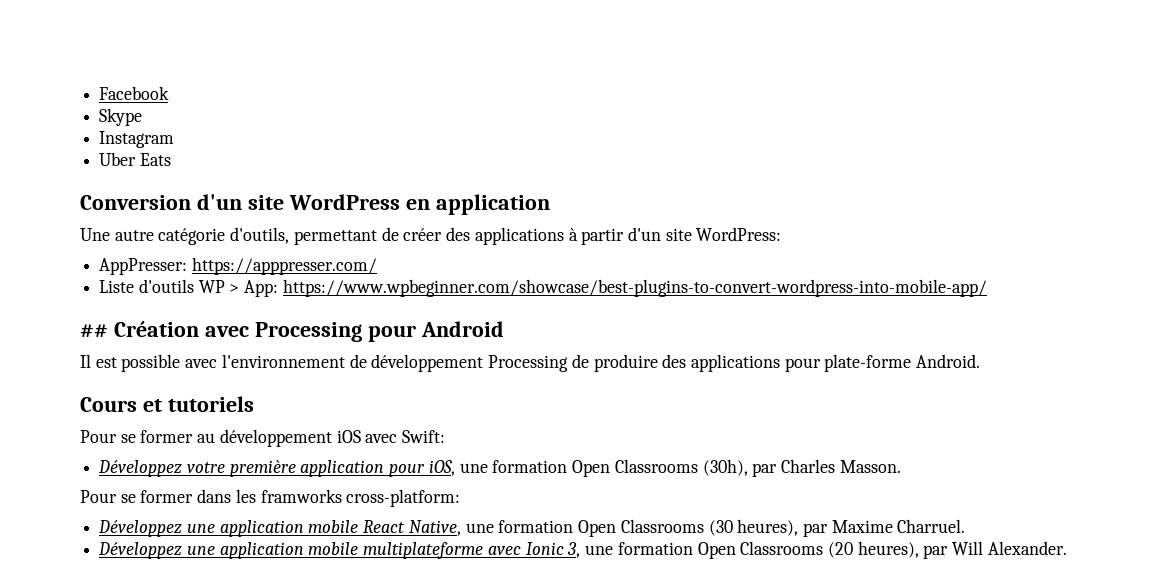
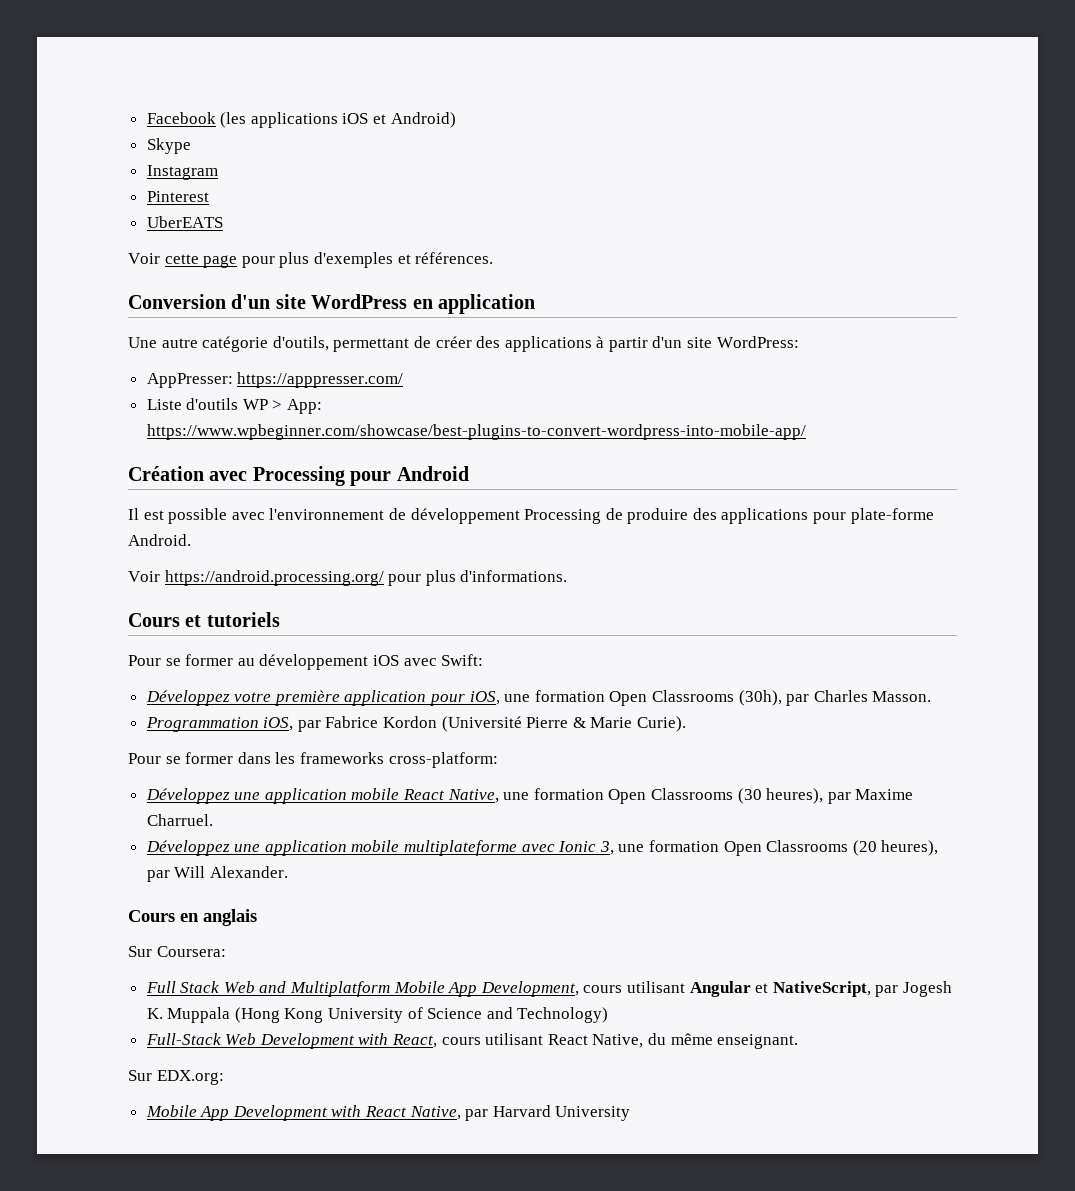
[99,108,143,126] [99,131,175,148] [99,152,171,166] // Skype // Instagram // Uber Eats -> [220,112,456,128] [146,138,191,154] [146,165,218,180] [146,191,209,202] [146,216,223,228] [128,252,494,268] (les applications iOS et Android) // Skype // Instagram // Pinterest // UberEATS // Voir cette page pour plus d'exemples et références.
[80,324,108,338] ## -> (806, 432) none
(981, 361) none -> [128,570,568,586] // Voir https://android.processing.org/ pour plus d'informations.
(901, 466) none -> [145,716,687,732] // Programmation iOS, par Fabrice Kordon (Université Pierre & Marie Curie).
[260,489,342,503] framworks -> [299,752,384,764] frameworks
(1067, 548) none -> [128,909,257,926] [128,946,226,957] [145,981,952,997] [146,1007,609,1023] [145,1033,799,1049] [128,1070,224,1085] [145,1105,631,1121] // Cours en anglais // Sur Coursera: // Full Stack Web and Multiplatform Mobile App Development, cours utilisant Angular et NativeScript, par Jogesh K. Muppala (Hong Kong University of Science and Technology) // Full-Stack Web Development with React, cours utilisant React Native, du même enseignant. // Sur EDX.org: // Mobile App Development with React Native, par Harvard University

